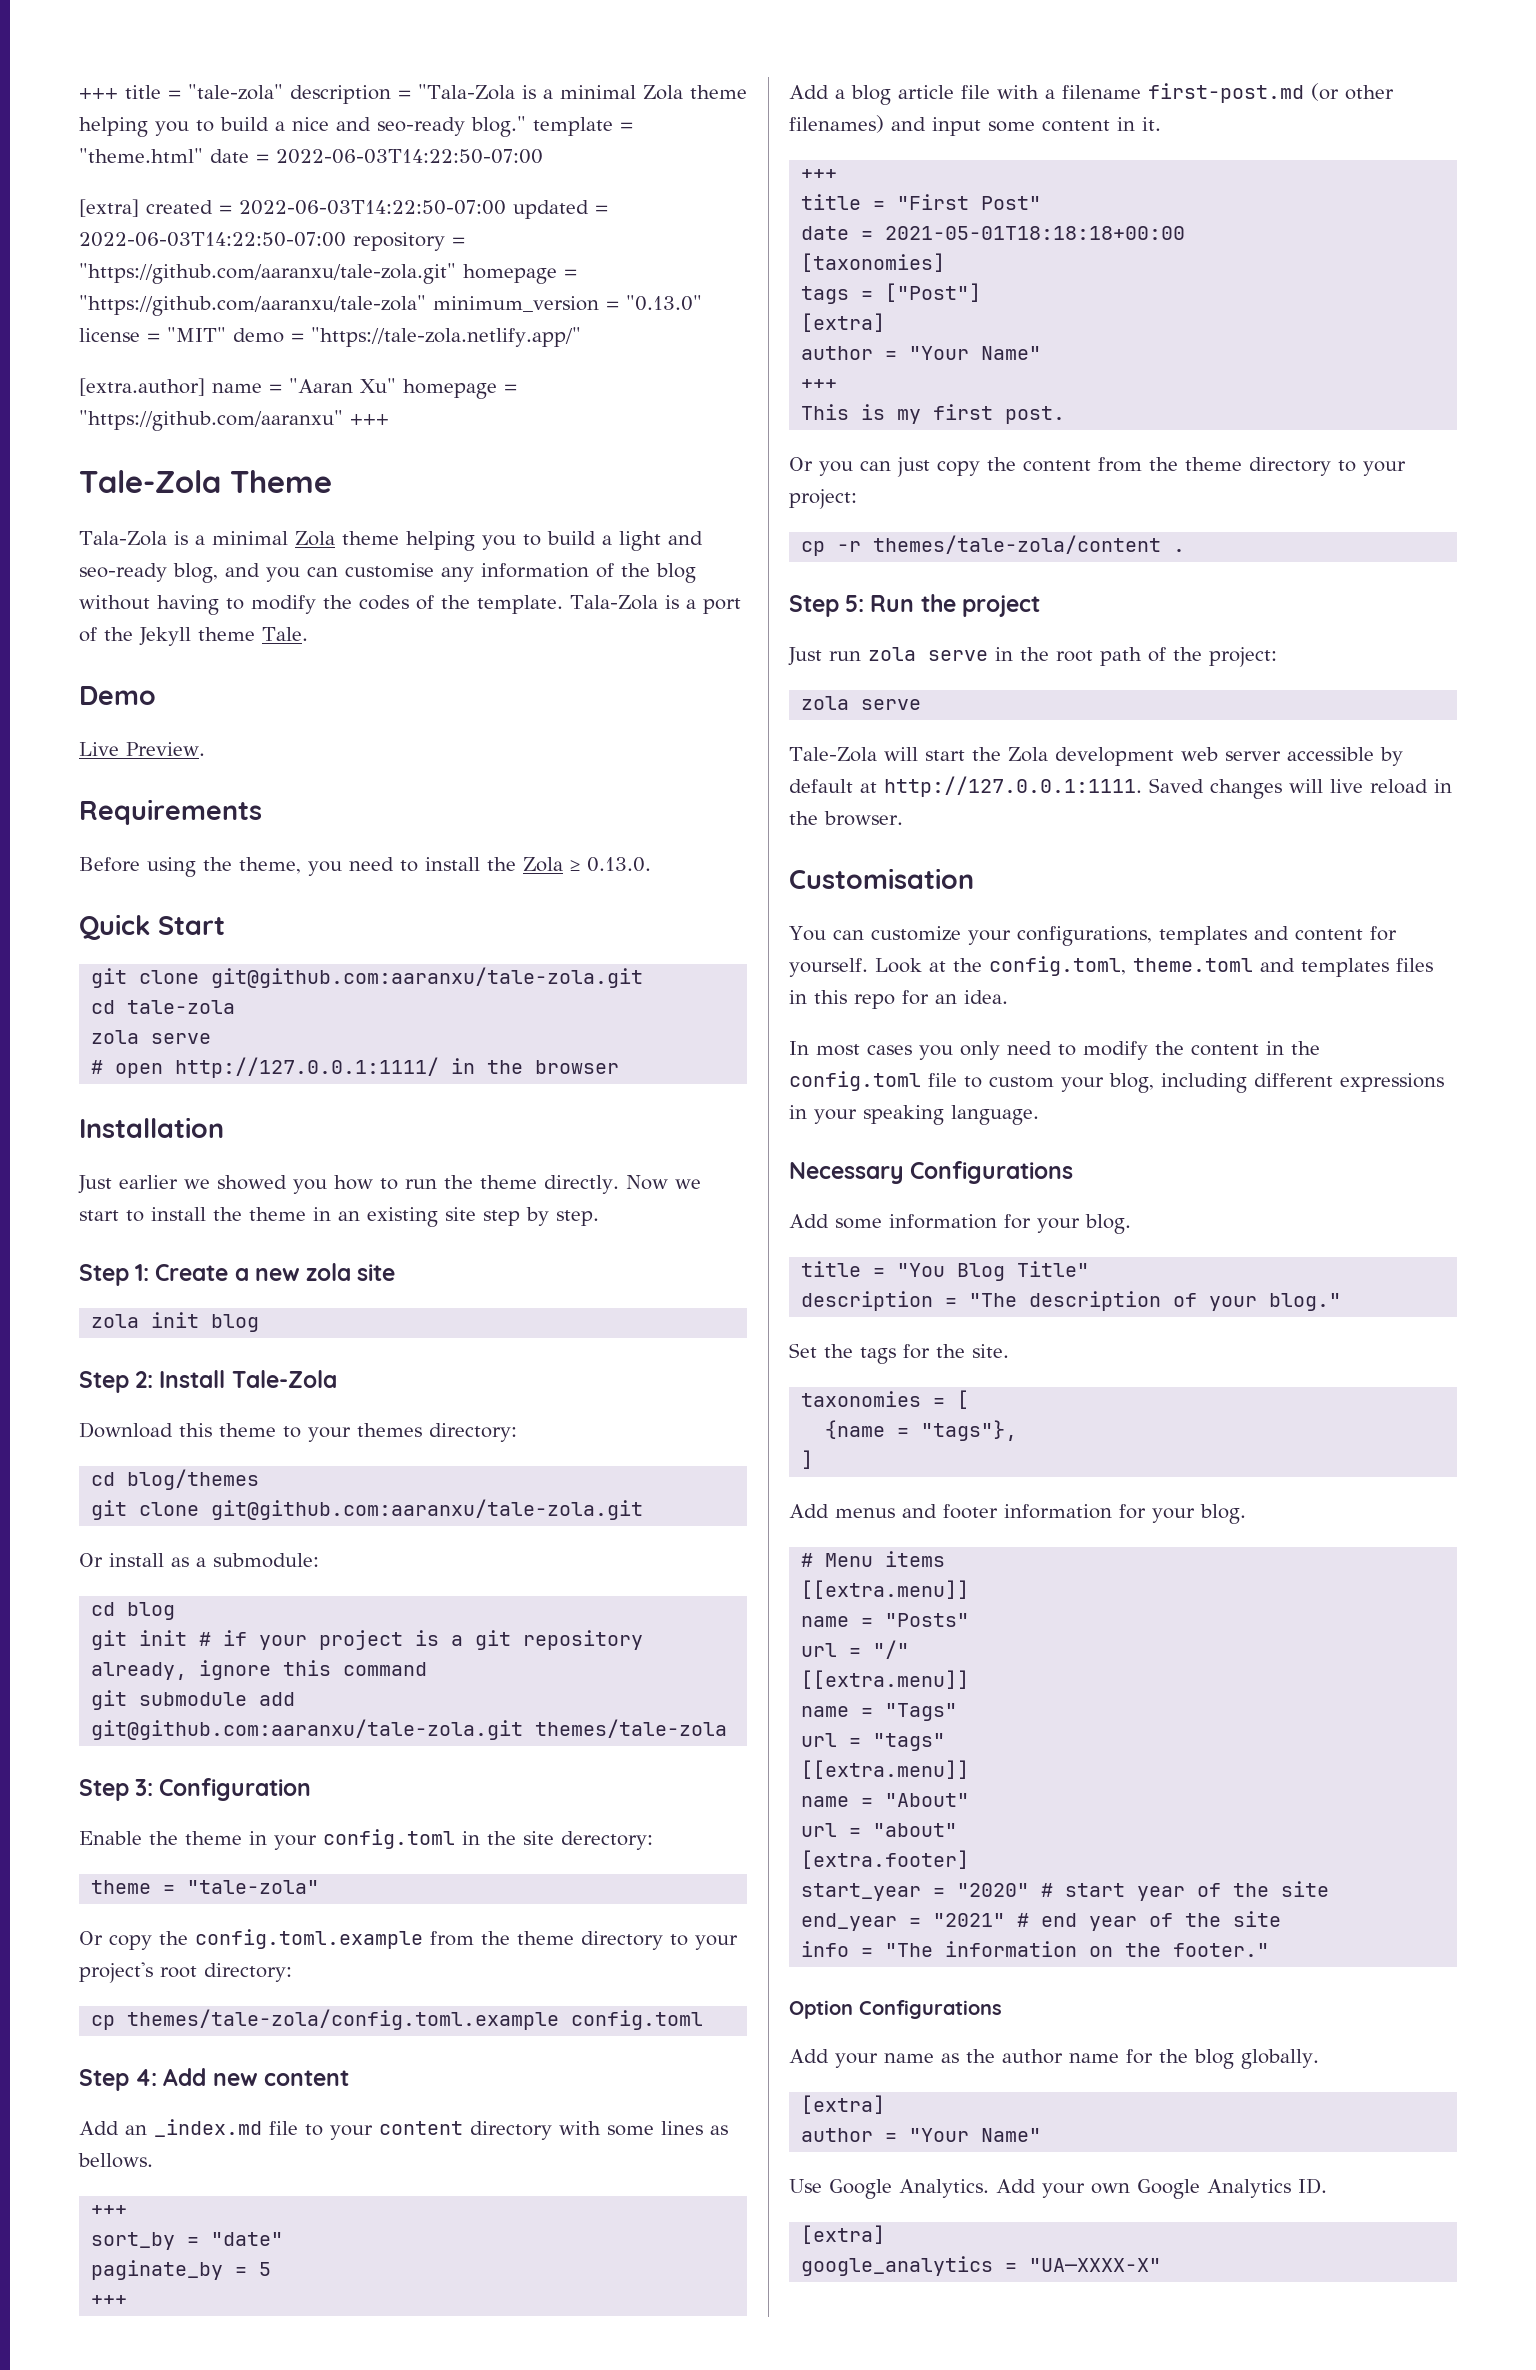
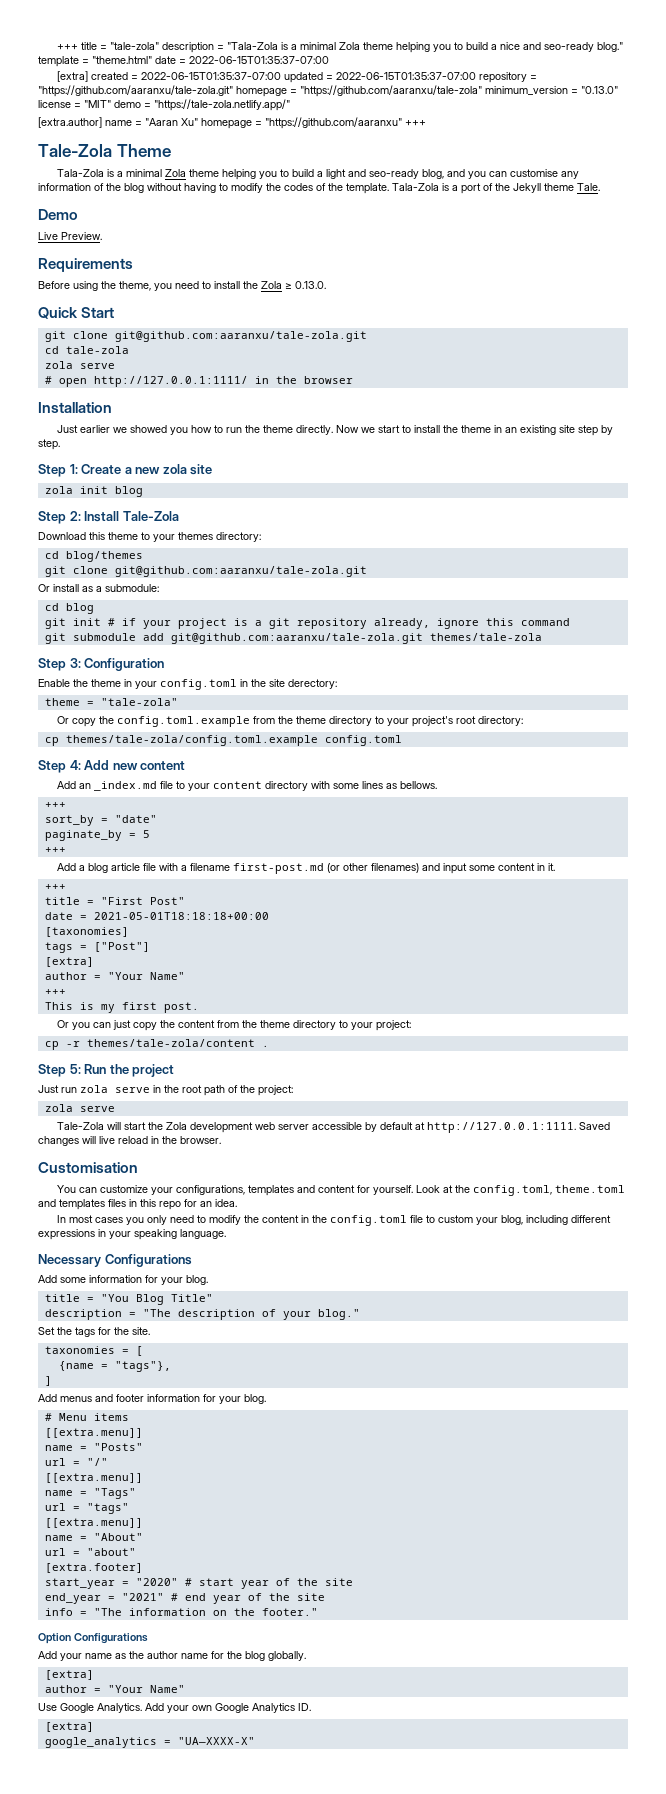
[276,149,543,164] 2022-06-03T14:22:50-07:00 -> [189,56,329,64] 2022-06-15T01:35:37-07:00
[239,200,506,215] 2022-06-03T14:22:50-07:00 -> [141,72,282,80] 2022-06-15T01:35:37-07:00
[79,232,346,247] 2022-06-03T14:22:50-07:00 -> [336,72,477,80] 2022-06-15T01:35:37-07:00

